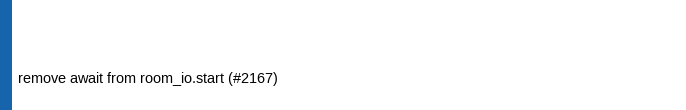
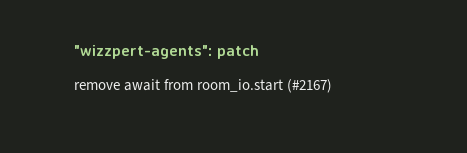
(18, 78) none -> [74,45,259,59] "wizzpert-agents": patch //

